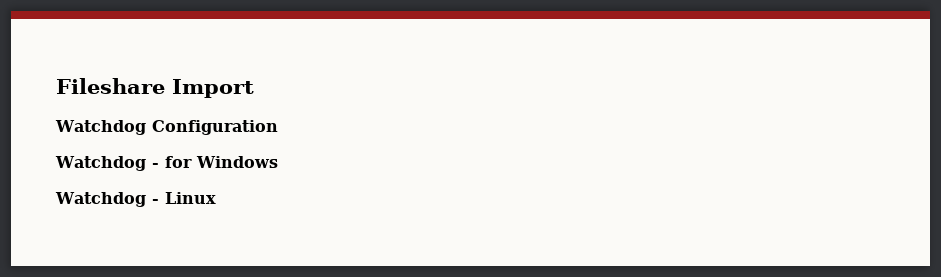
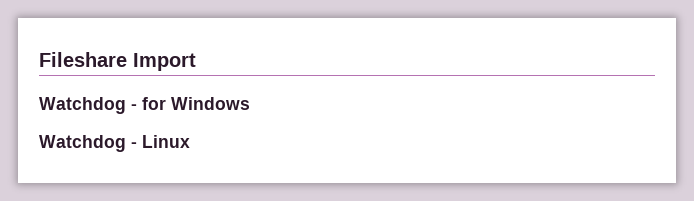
[55,120,278,135] // Watchdog Configuration -> (196, 62) none

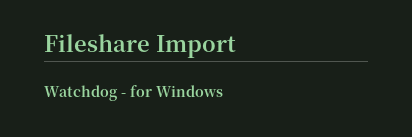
[39,135,190,152] // Watchdog - Linux -> (223, 91) none

